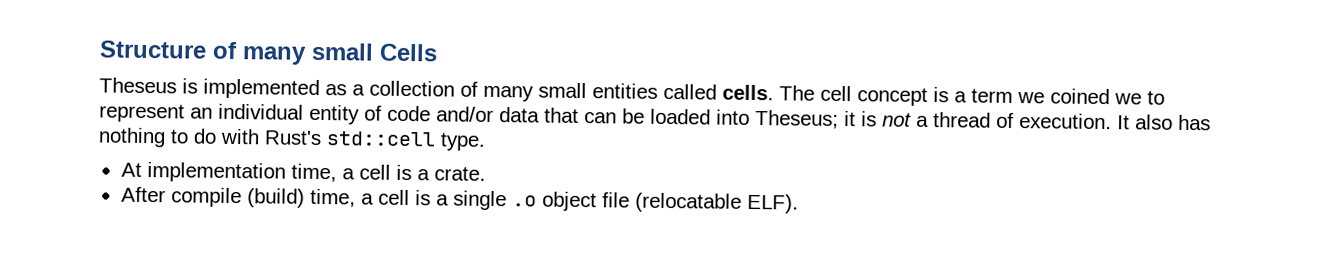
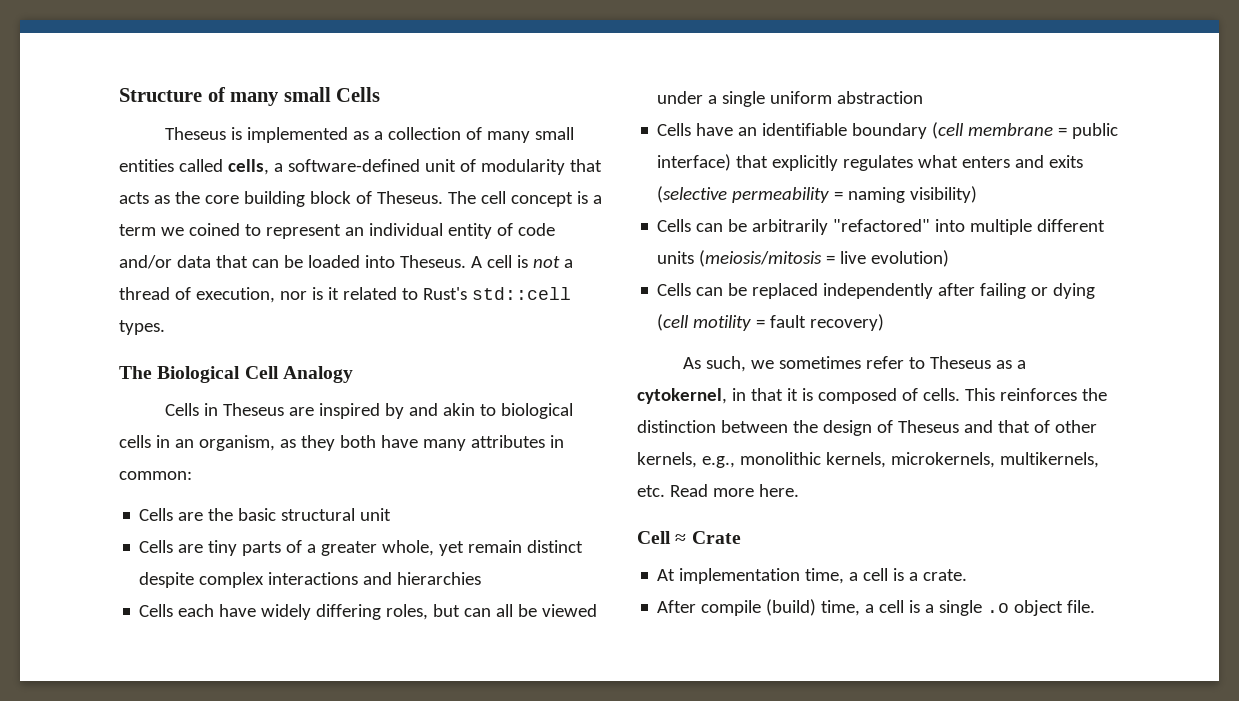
[722,84,774,101] cells. -> [227,159,602,175] [119,191,443,207] cells, a software-defined unit of modularity that acts as the core building block of Theseus.
[1114,93,1142,105] we -> (240, 229) none
[755,110,856,129] Theseus; it -> [399,255,512,268] Theseus. A cell
[1019,113,1211,131] [98,127,486,151] execution. It also has nothing to do with Rust's std::cell type. -> [195,287,571,303] [119,320,165,335] [119,366,353,383] [164,403,573,419] [119,435,564,451] [119,471,192,480] [139,508,392,521] [139,540,584,556] [139,572,482,588] [139,604,598,620] [657,91,924,107] [657,122,1119,139] [657,154,1084,171] [657,186,978,203] [657,219,1106,235] [657,250,950,267] [657,283,1096,299] [657,314,885,331] [682,356,1026,372] [637,388,1107,404] [637,420,1097,436] [637,452,1099,468] [637,484,799,497] [637,531,741,544] execution, nor is it related to Rust's std::cell types. // The Biological Cell Analogy // Cells in Theseus are inspired by and akin to biological cells in an organism, as they both have many attributes in common: // Cells are the basic structural unit // Cells are tiny parts of a greater whole, yet remain distinct despite complex interactions and hierarchies // Cells each have widely differing roles, but can all be viewed under a single uniform abstraction // Cells have an identifiable boundary (cell membrane = public interface) that explicitly regulates what enters and exits (selective permeability = naming visibility) // Cells can be arbitrarily "refactored" into multiple different units (meiosis/mitosis = live evolution) // Cells can be replaced independently after failing or dying (cell motility = fault recovery) // As such, we sometimes refer to Theseus as a cytokernel, in that it is composed of cells. This reinforces the distinction between the design of Theseus and that of other kernels, e.g., monolithic kernels, microkernels, multikernels, etc. Read more here. // Cell ≈ Crate
[601,192,799,214] file (relocatable ELF). -> [1067,600,1096,613] file.

